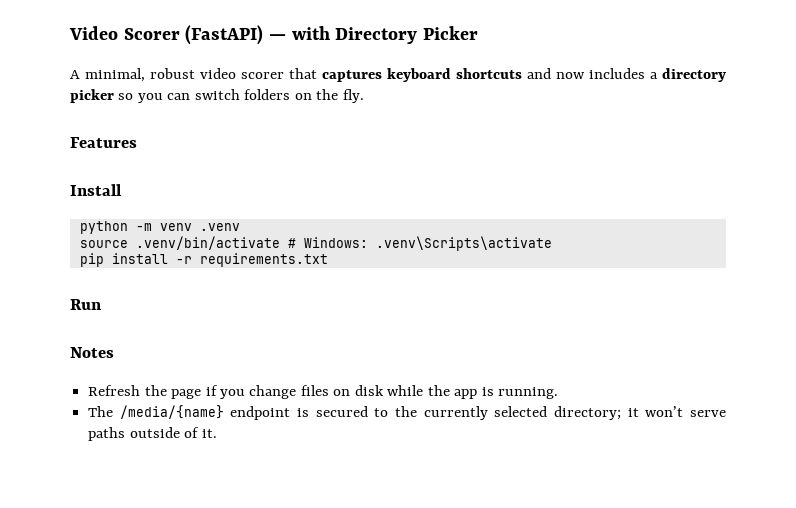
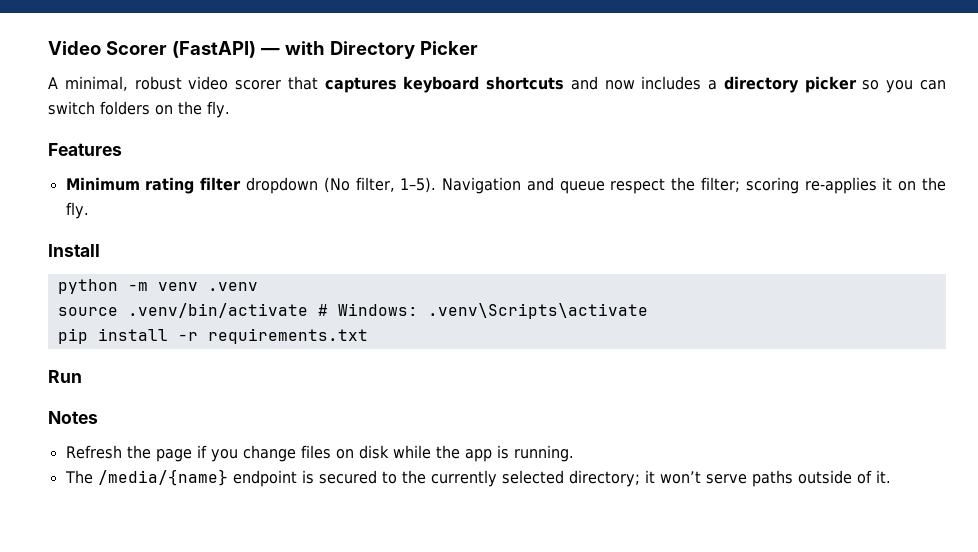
(137, 142) none -> [65,177,946,194] [65,202,89,219] // Minimum rating filter dropdown (No filter, 1–5). Navigation and queue respect the filter; scoring re-applies it on the fly.

